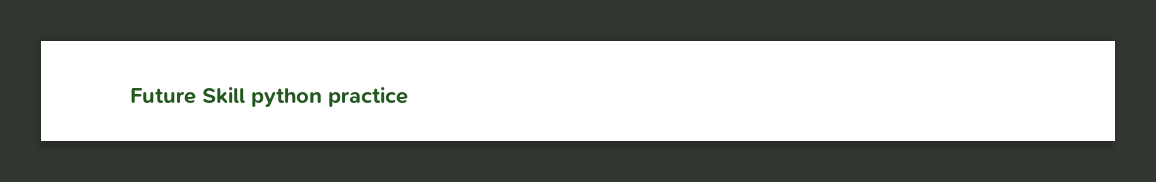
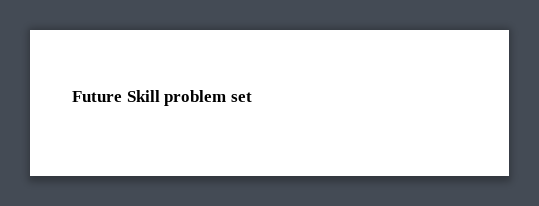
[251,87,408,107] python practice -> [164,90,252,106] problem set

